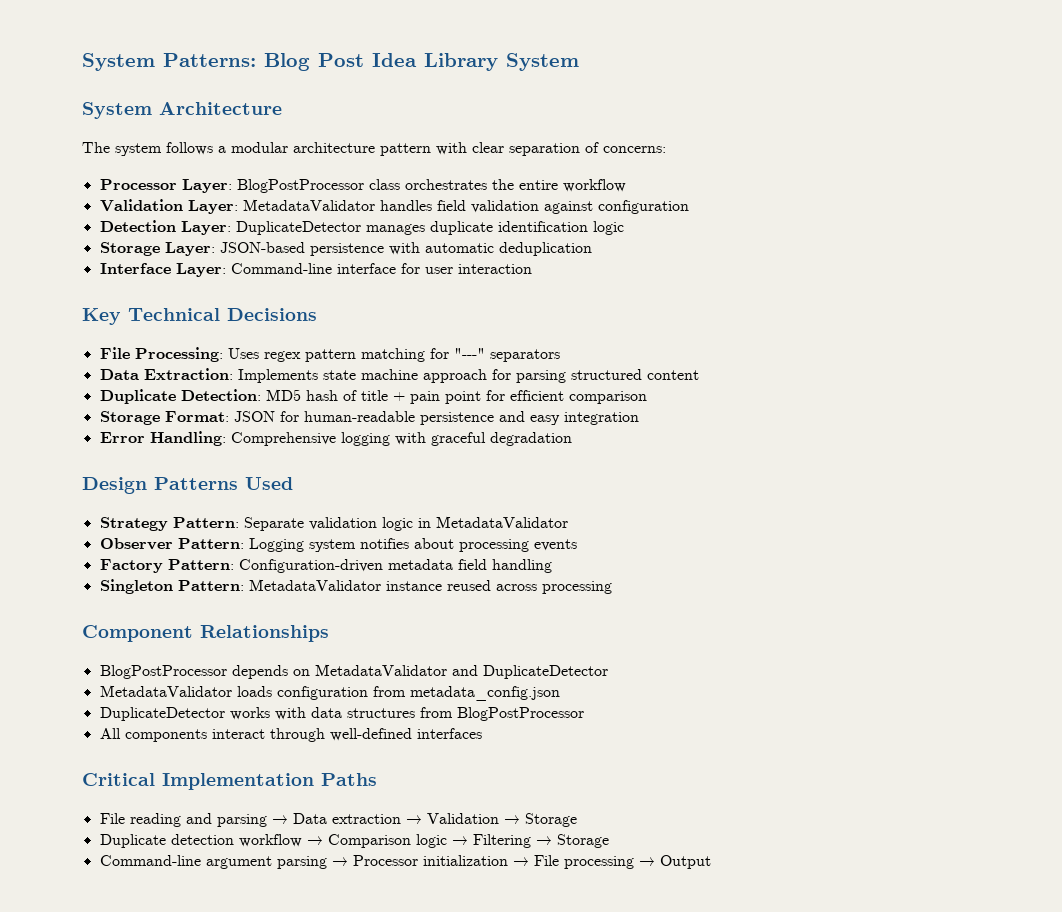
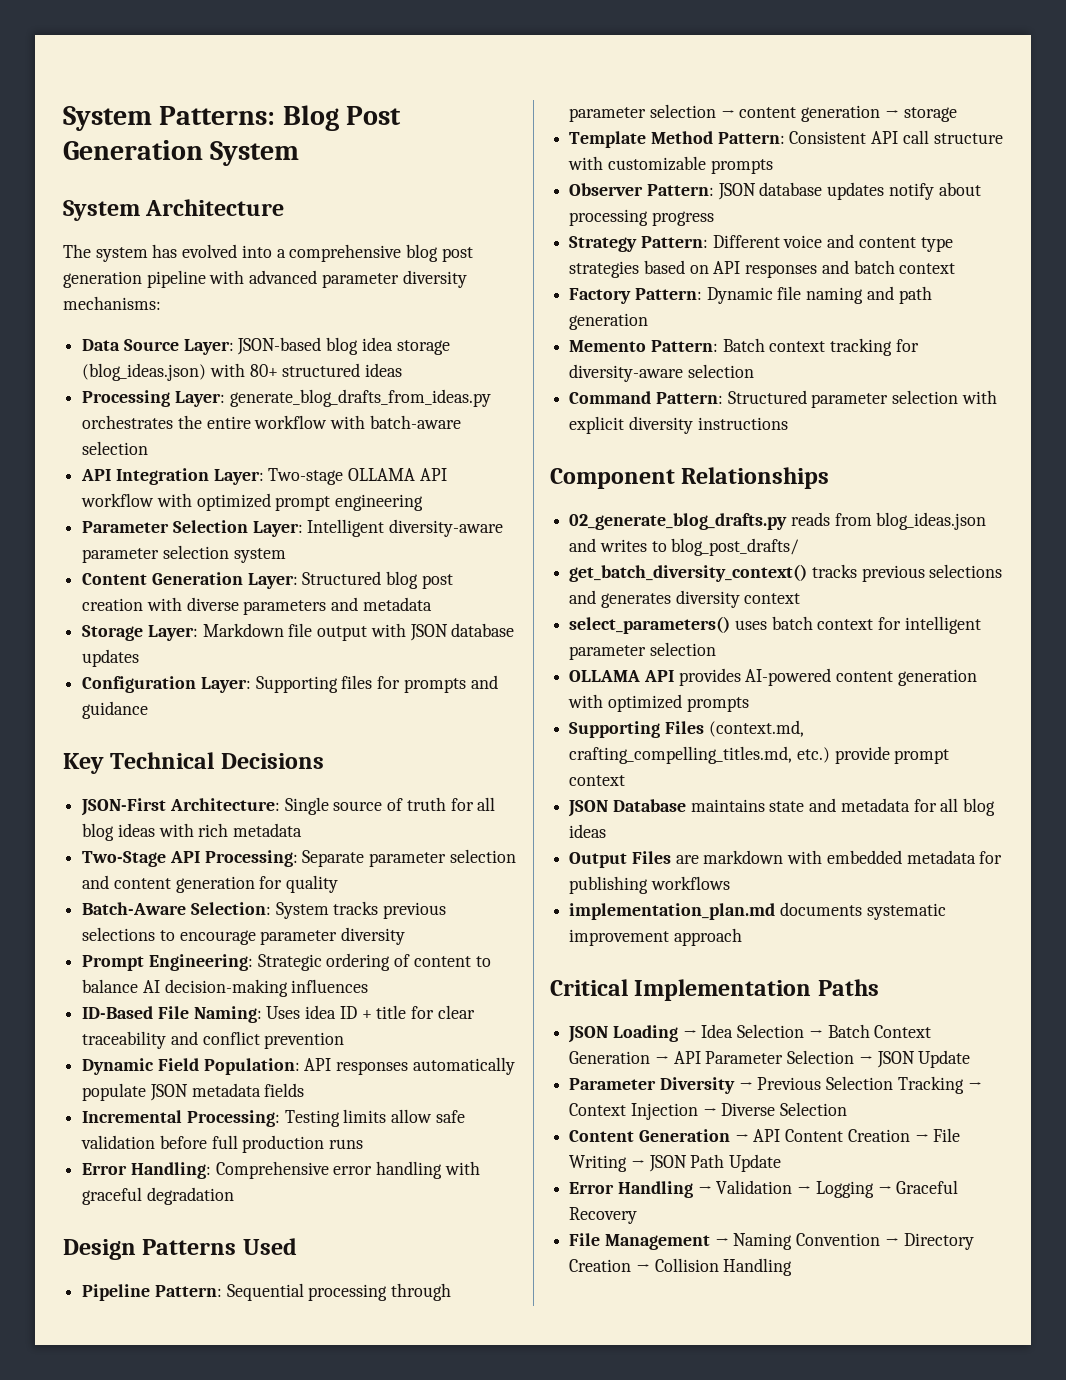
[372,53,498,71] Idea Library -> [63,140,203,160] Generation
[166,142,666,156] [99,179,626,193] [99,199,689,214] [99,220,624,235] [99,242,592,256] [99,263,532,277] [82,308,317,325] [99,347,560,362] [99,368,699,383] [99,389,647,404] [99,411,639,425] follows a modular architecture pattern with clear separation of concerns: // Processor Layer: BlogPostProcessor class orchestrates the entire workflow // Validation Layer: MetadataValidator handles field validation against configuration // Detection Layer: DuplicateDetector manages duplicate identification logic // Storage Layer: JSON-based persistence with automatic deduplication // Interface Layer: Command-line interface for user interaction // Key Technical Decisions // File Processing: Uses regex pattern matching for "---" separators // Data Extraction: Implements state machine approach for parsing structured content // Duplicate Detection: MD5 hash of title + pain point for efficient comparison // Storage Format: JSON for human-readable persistence and easy integration -> [152,244,473,262] [63,270,467,288] [63,296,161,310] [82,337,450,355] [82,363,403,381] [82,389,491,407] [82,415,461,429] [82,441,149,455] [81,468,447,485] [81,493,424,511] [82,519,504,537] [82,545,286,563] [82,571,453,589] [82,597,432,615] [82,623,515,641] [82,649,140,667] [82,675,498,693] [82,701,149,719] [63,752,324,774] [81,797,496,816] [82,823,303,841] [82,849,516,867] [82,875,339,893] [82,901,447,919] [82,927,406,945] [82,953,491,971] [82,979,369,997] [82,1005,475,1023] [82,1031,345,1049] [82,1057,515,1075] [82,1083,305,1101] [82,1109,465,1127] [81,1135,364,1153] has evolved into a comprehensive blog post generation pipeline with advanced parameter diversity mechanisms: // Data Source Layer: JSON-based blog idea storage (blog_ideas.json) with 80+ structured ideas // Processing Layer: generate_blog_drafts_from_ideas.py orchestrates the entire workflow with batch-aware selection // API Integration Layer: Two-stage OLLAMA API workflow with optimized prompt engineering // Parameter Selection Layer: Intelligent diversity-aware parameter selection system // Content Generation Layer: Structured blog post creation with diverse parameters and metadata // Storage Layer: Markdown file output with JSON database updates // Configuration Layer: Supporting files for prompts and guidance // Key Technical Decisions // JSON-First Architecture: Single source of truth for all blog ideas with rich metadata // Two-Stage API Processing: Separate parameter selection and content generation for quality // Batch-Aware Selection: System tracks previous selections to encourage parameter diversity // Prompt Engineering: Strategic ordering of content to balance AI decision-making influences // ID-Based File Naming: Uses idea ID + title for clear traceability and conflict prevention // Dynamic Field Population: API responses automatically populate JSON metadata fields // Incremental Processing: Testing limits allow safe validation before full production runs
[340,432,390,446] logging -> [333,1161,443,1179] error handling
[99,516,568,531] [99,538,577,552] [99,559,552,573] [99,579,612,594] [82,625,329,642] [99,664,608,679] [99,685,560,701] [99,707,584,721] [99,728,482,742] [82,773,377,790] [99,813,577,827] [99,834,609,848] [99,855,711,869] Strategy Pattern: Separate validation logic in MetadataValidator // Observer Pattern: Logging system notifies about processing events // Factory Pattern: Configuration-driven metadata field handling // Singleton Pattern: MetadataValidator instance reused across processing // Component Relationships // BlogPostProcessor depends on MetadataValidator and DuplicateDetector // MetadataValidator loads configuration from metadata_config.json // DuplicateDetector works with data structures from BlogPostProcessor // All components interact through well-defined interfaces // Critical Implementation Paths // File reading and parsing → Data extraction → Validation → Storage // Duplicate detection workflow → Comparison logic → Filtering → Storage // Command-line argument parsing → Processor initialization → File processing → Output -> [82,1283,452,1301] [569,104,957,122] [569,130,1003,148] [568,156,773,174] [569,182,981,200] [569,209,714,226] [569,234,953,252] [569,260,956,278] [569,286,932,304] [569,313,649,330] [569,338,919,356] [569,364,754,382] [569,390,997,408] [569,416,788,434] [550,467,830,489] [569,512,987,530] [569,538,800,556] [569,564,1003,582] [569,590,801,608] [569,616,981,634] [569,642,716,660] [569,668,977,686] [568,694,749,712] [569,720,804,738] [569,746,950,764] [569,775,626,786] [568,798,996,817] [569,824,607,838] [569,850,1003,868] [569,876,730,894] [569,902,946,920] [569,928,742,946] [550,979,879,1001] [568,1024,932,1043] [569,1050,971,1068] [569,1076,982,1094] [569,1102,848,1120] [569,1128,961,1142] [569,1154,782,1172] [569,1180,959,1198] [569,1207,638,1224] [569,1233,974,1250] [569,1258,793,1276] Pipeline Pattern: Sequential processing through parameter selection → content generation → storage // Template Method Pattern: Consistent API call structure with customizable prompts // Observer Pattern: JSON database updates notify about processing progress // Strategy Pattern: Different voice and content type strategies based on API responses and batch context // Factory Pattern: Dynamic file naming and path generation // Memento Pattern: Batch context tracking for diversity-aware selection // Command Pattern: Structured parameter selection with explicit diversity instructions // Component Relationships // 02_generate_blog_drafts.py reads from blog_ideas.json and writes to blog_post_drafts/ // get_batch_diversity_context() tracks previous selections and generates diversity context // select_parameters() uses batch context for intelligent parameter selection // OLLAMA API provides AI-powered content generation with optimized prompts // Supporting Files (context.md, crafting_compelling_titles.md, etc.) provide prompt context // JSON Database maintains state and metadata for all blog ideas // Output Files are markdown with embedded metadata for publishing workflows // implementation_plan.md documents systematic improvement approach // Critical Implementation Paths // JSON Loading → Idea Selection → Batch Context Generation → API Parameter Selection → JSON Update // Parameter Diversity → Previous Selection Tracking → Context Injection → Diverse Selection // Content Generation → API Content Creation → File Writing → JSON Path Update // Error Handling → Validation → Logging → Graceful Recovery // File Management → Naming Convention → Directory Creation → Collision Handling

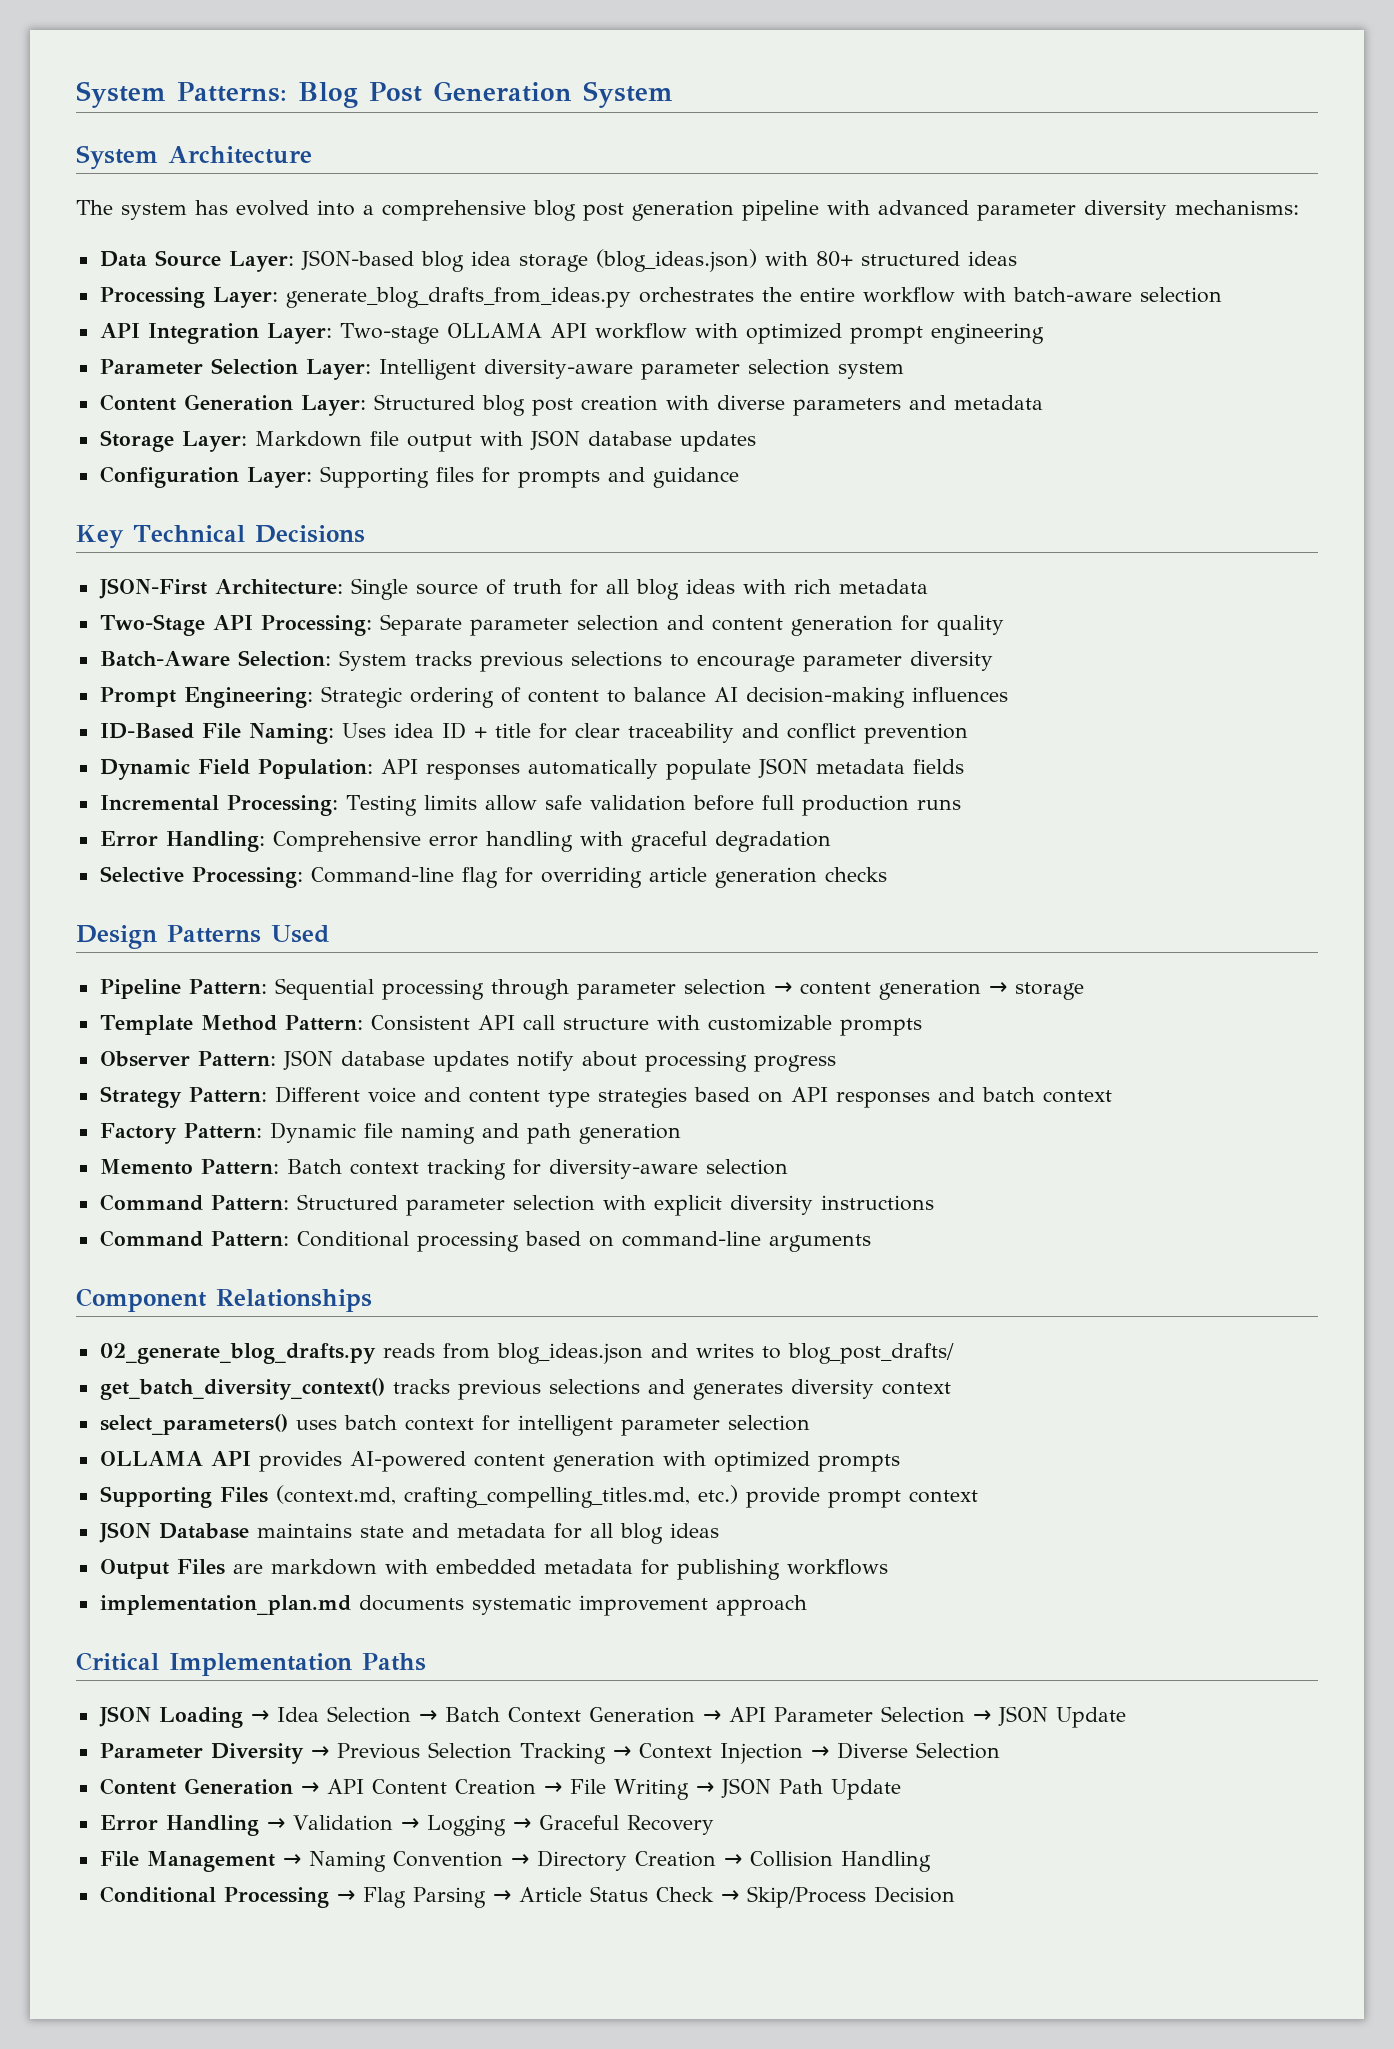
(234, 1196) none -> [99,866,887,888] // Selective Processing: Command-line flag for overriding article generation checks
(788, 423) none -> [99,1230,871,1252] // Command Pattern: Conditional processing based on command-line arguments
(793, 1267) none -> [99,1886,955,1908] // Conditional Processing → Flag Parsing → Article Status Check → Skip/Process Decision

